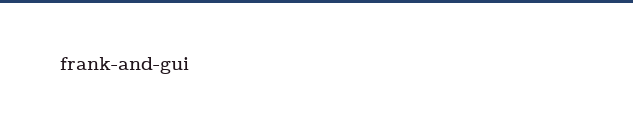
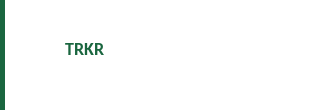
[60,57,189,74] frank-and-gui -> [65,43,104,55] TRKR

